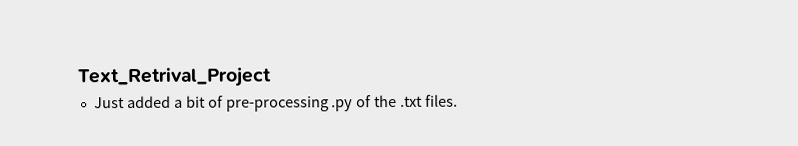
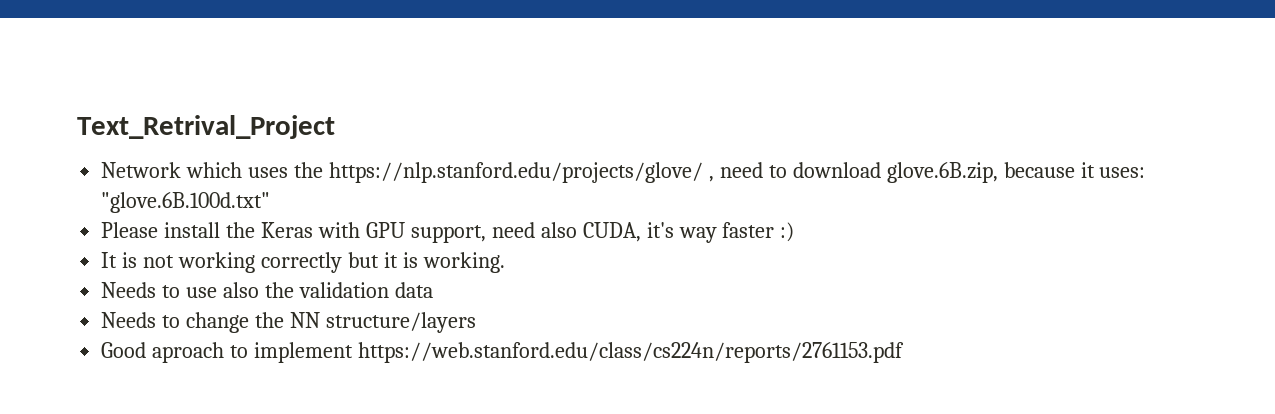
[93,94,459,112] Just added a bit of pre-processing .py of the .txt files. -> [101,162,1146,183] [101,192,271,213] [101,222,795,243] [101,252,505,273] [101,282,433,298] [101,312,476,333] [101,342,904,363] Network which uses the https://nlp.stanford.edu/projects/glove/ , need to download glove.6B.zip, because it uses: "glove.6B.100d.txt" // Please install the Keras with GPU support, need also CUDA, it's way faster :) // It is not working correctly but it is working. // Needs to use also the validation data // Needs to change the NN structure/layers // Good aproach to implement https://web.stanford.edu/class/cs224n/reports/2761153.pdf

